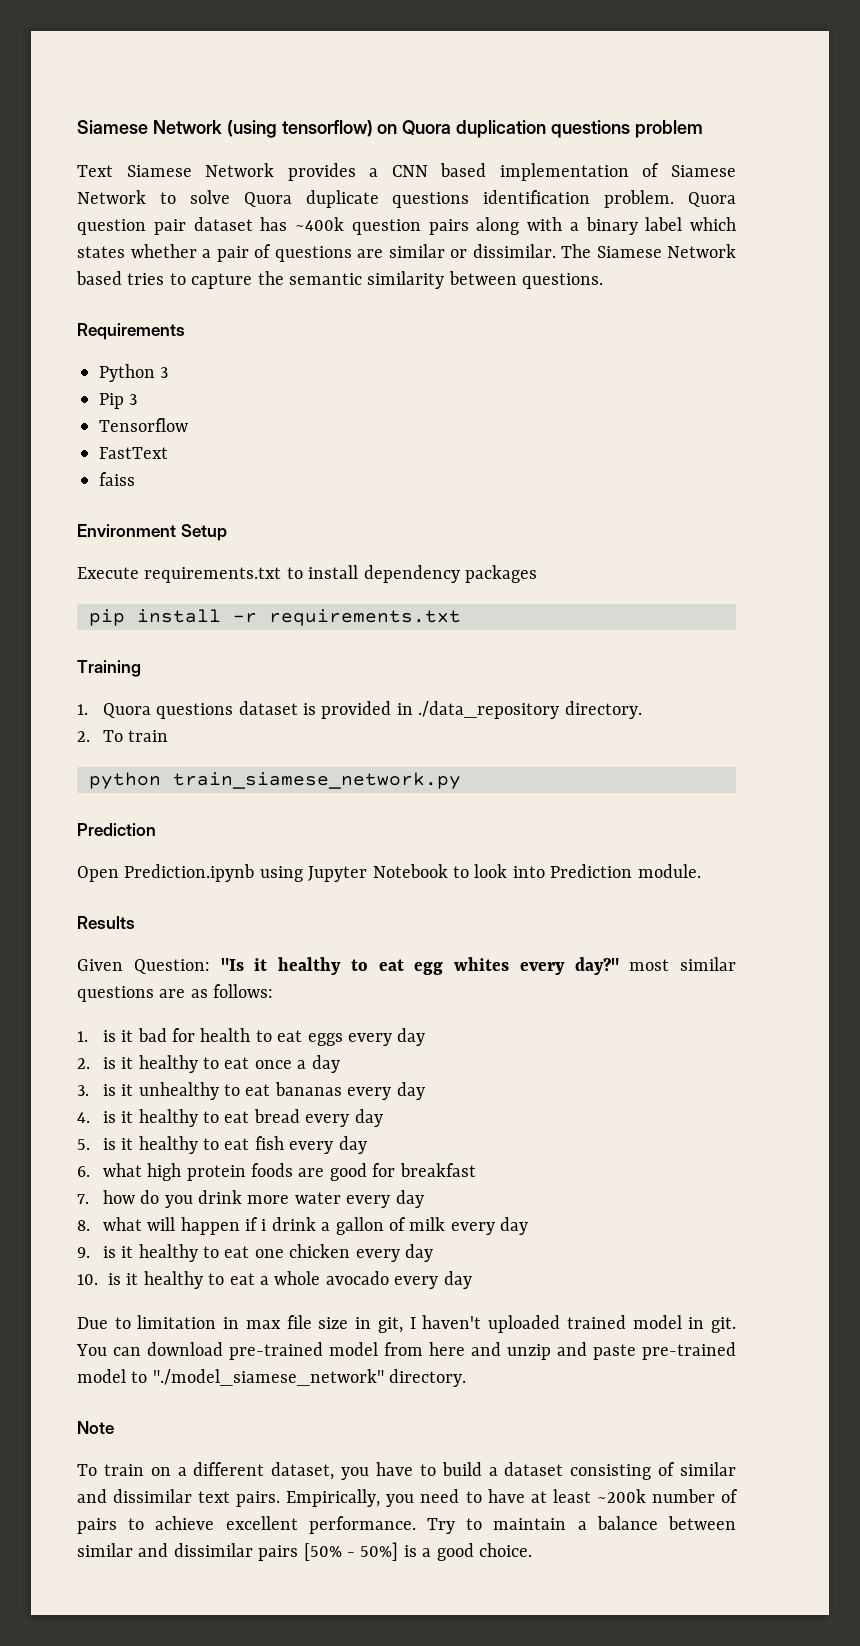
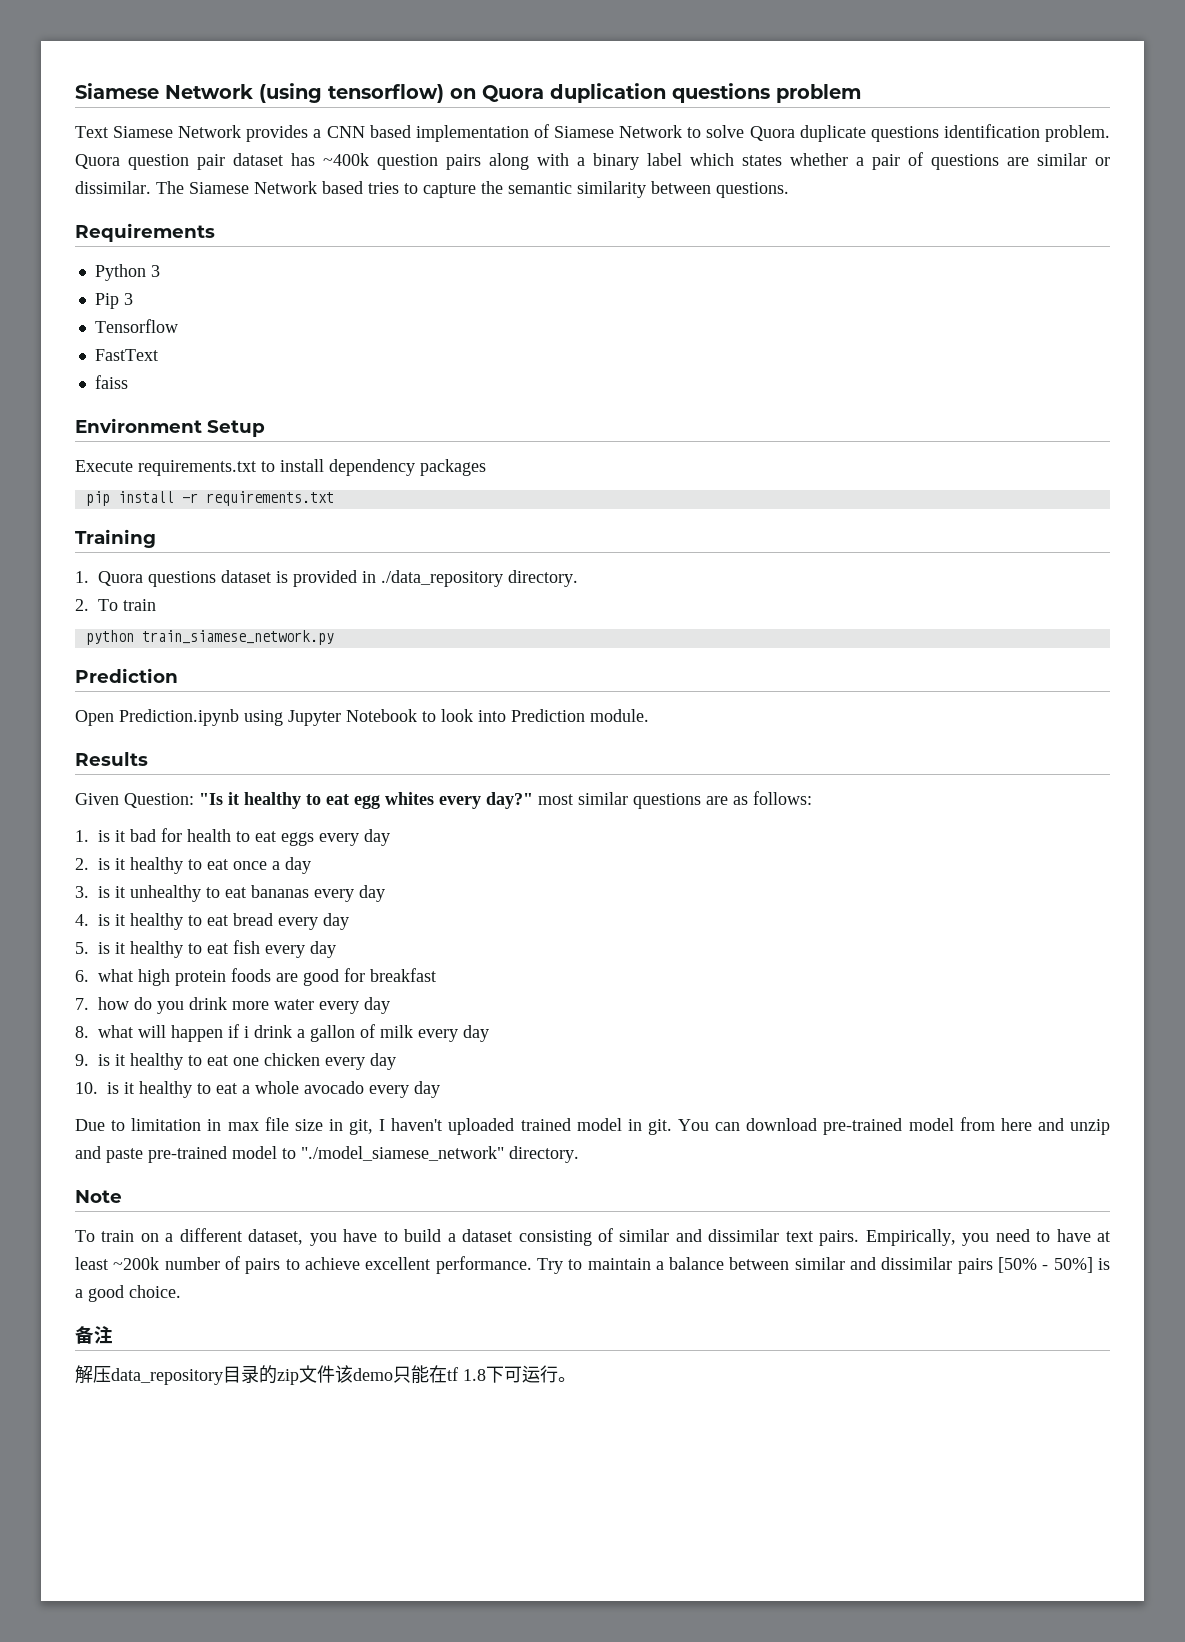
(532, 1550) none -> [75,1326,113,1344] [75,1365,576,1385] // 备注 // 解压data_repository目录的zip文件该demo只能在tf 1.8下可运行。

